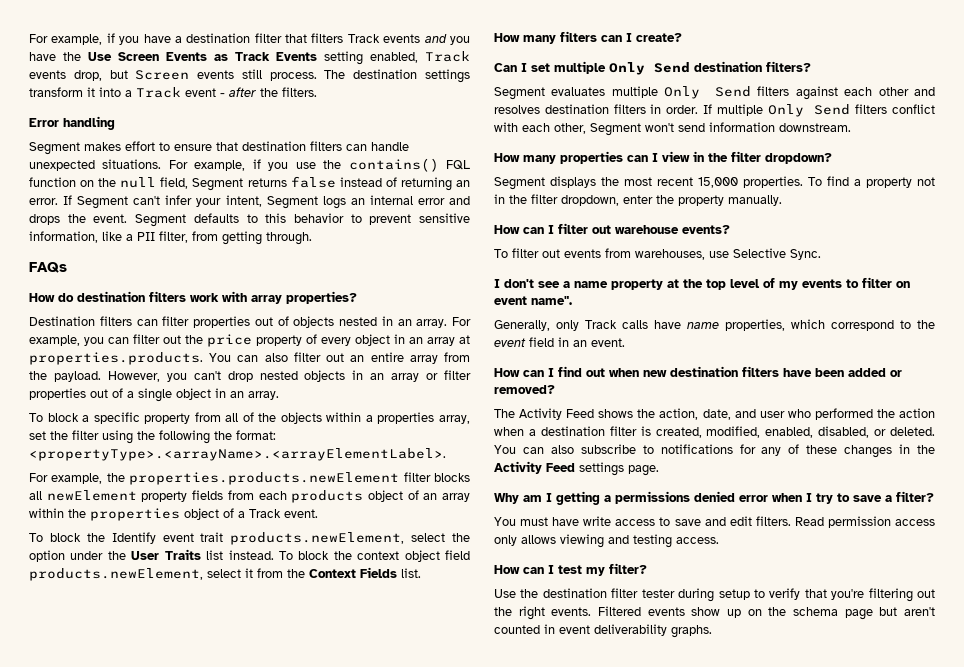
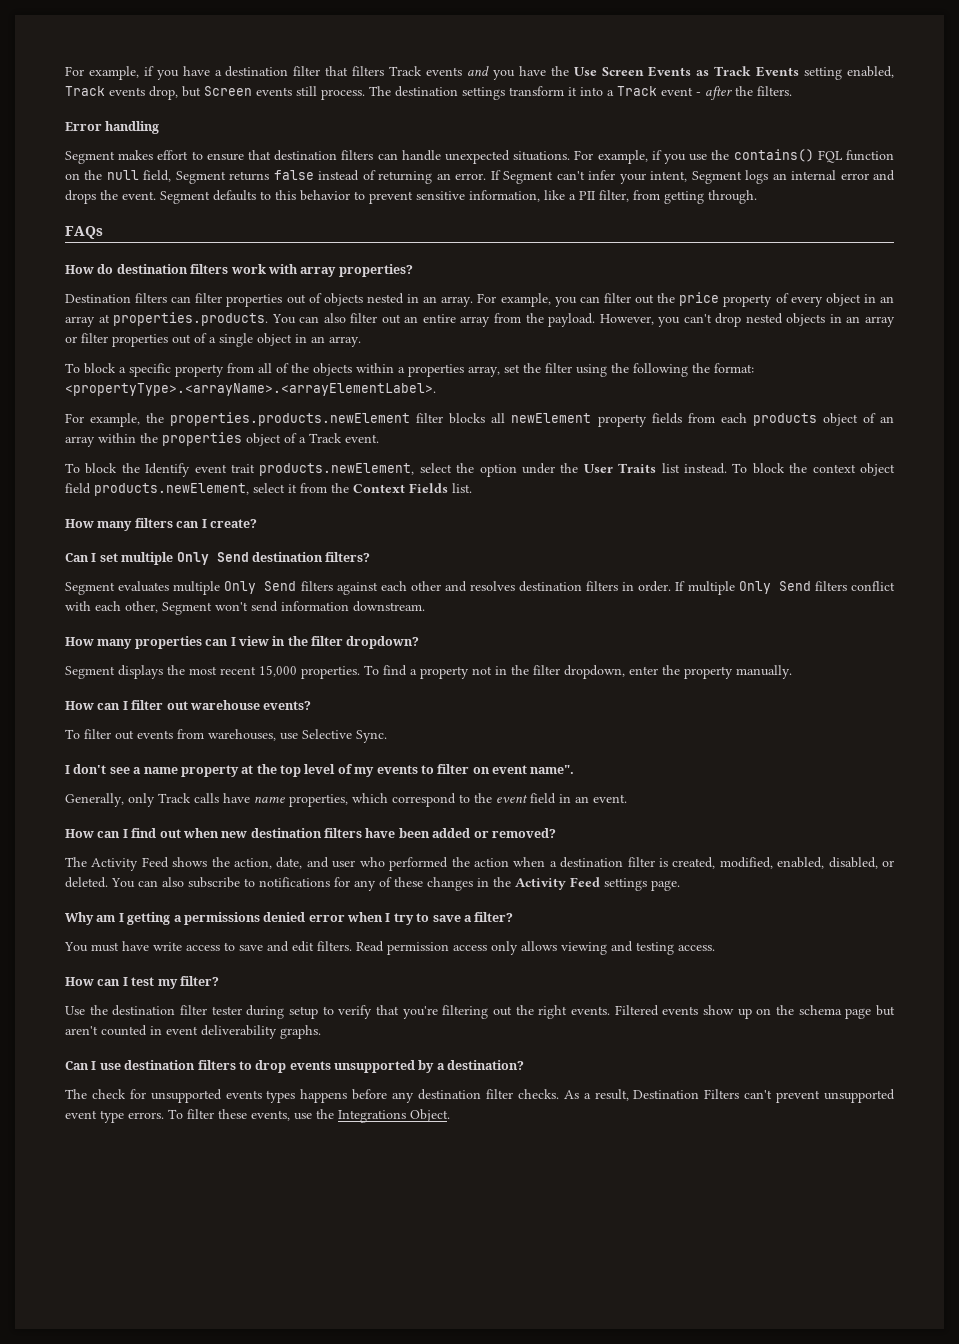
(712, 631) none -> [65,1060,525,1073] [65,1089,896,1103] [65,1109,450,1123] // Can I use destination filters to drop events unsupported by a destination? // The check for unsupported events types happens before any destination filter checks. As a result, Destination Filters can't prevent unsupported event type errors. To filter these events, use the Integrations Object.

